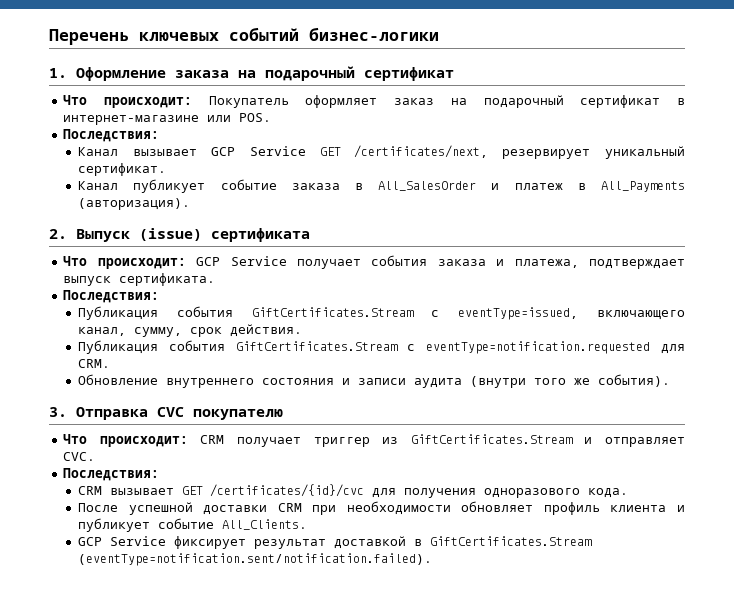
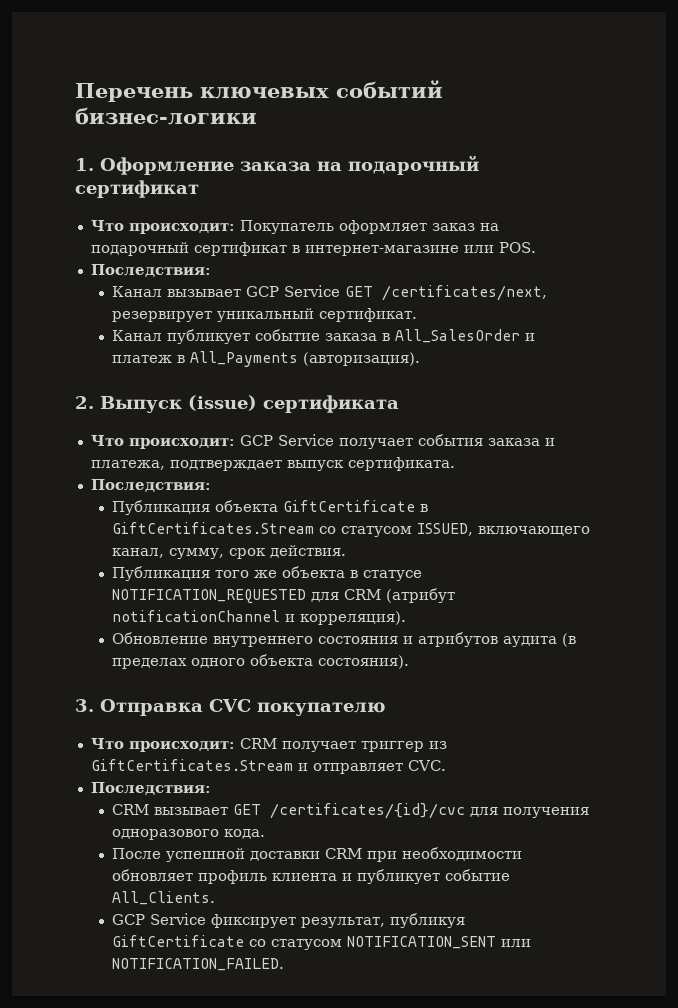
[176,306,579,320] события GiftCertificates.Stream с eventType=issued, -> [215,500,429,512] [112,522,474,537] объекта GiftCertificate в GiftCertificates.Stream со статусом ISSUED,
[168,340,685,354] [78,359,111,368] [78,374,671,388] события GiftCertificates.Stream с eventType=notification.requested для CRM. // Обновление внутреннего состояния и записи аудита (внутри того же события). -> [215,566,423,581] [112,588,456,604] [112,610,407,625] [112,632,577,647] [112,654,410,669] того же объекта в статусе NOTIFICATION_REQUESTED для CRM (атрибут notificationChannel и корреляция). // Обновление внутреннего состояния и атрибутов аудита (в пределах одного объекта состояния).
[254,536,593,549] [78,553,433,566] результат доставкой в GiftCertificates.Stream (eventType=notification.sent/notification.failed). -> [301,913,466,928] [112,935,532,950] [112,958,285,971] результат, публикуя GiftCertificate со статусом NOTIFICATION_SENT или NOTIFICATION_FAILED.

